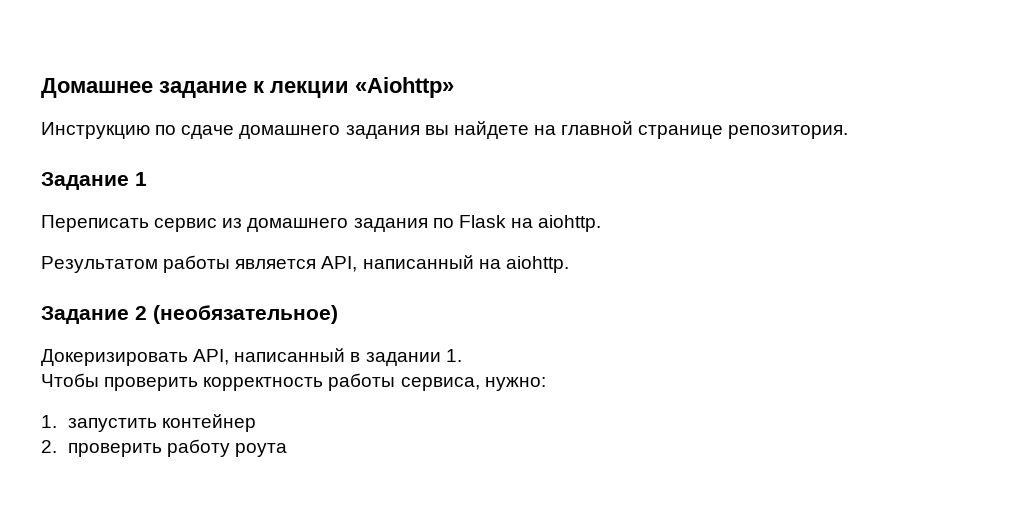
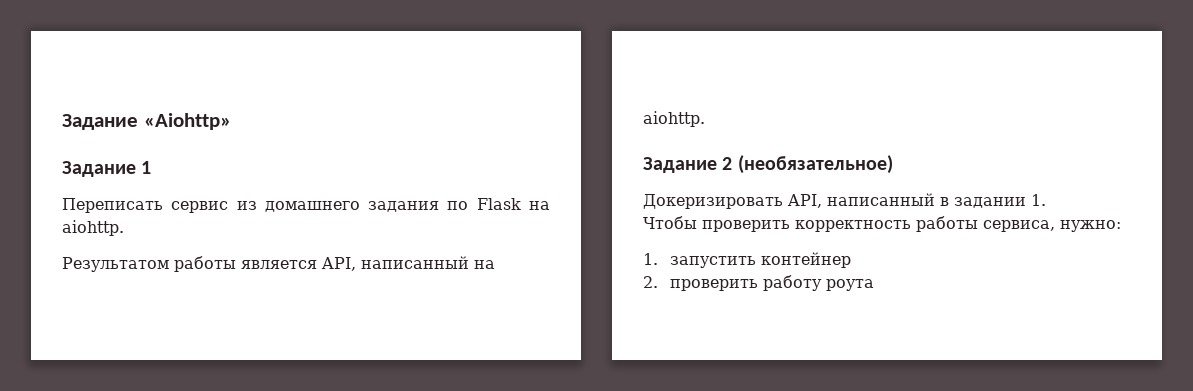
[41,77,454,98] [41,121,849,139] Домашнее задание к лекции «Aiohttp» // Инструкцию по сдаче домашнего задания вы найдете на главной странице репозитория. -> [62,113,231,130] Задание «Aiohttp»

